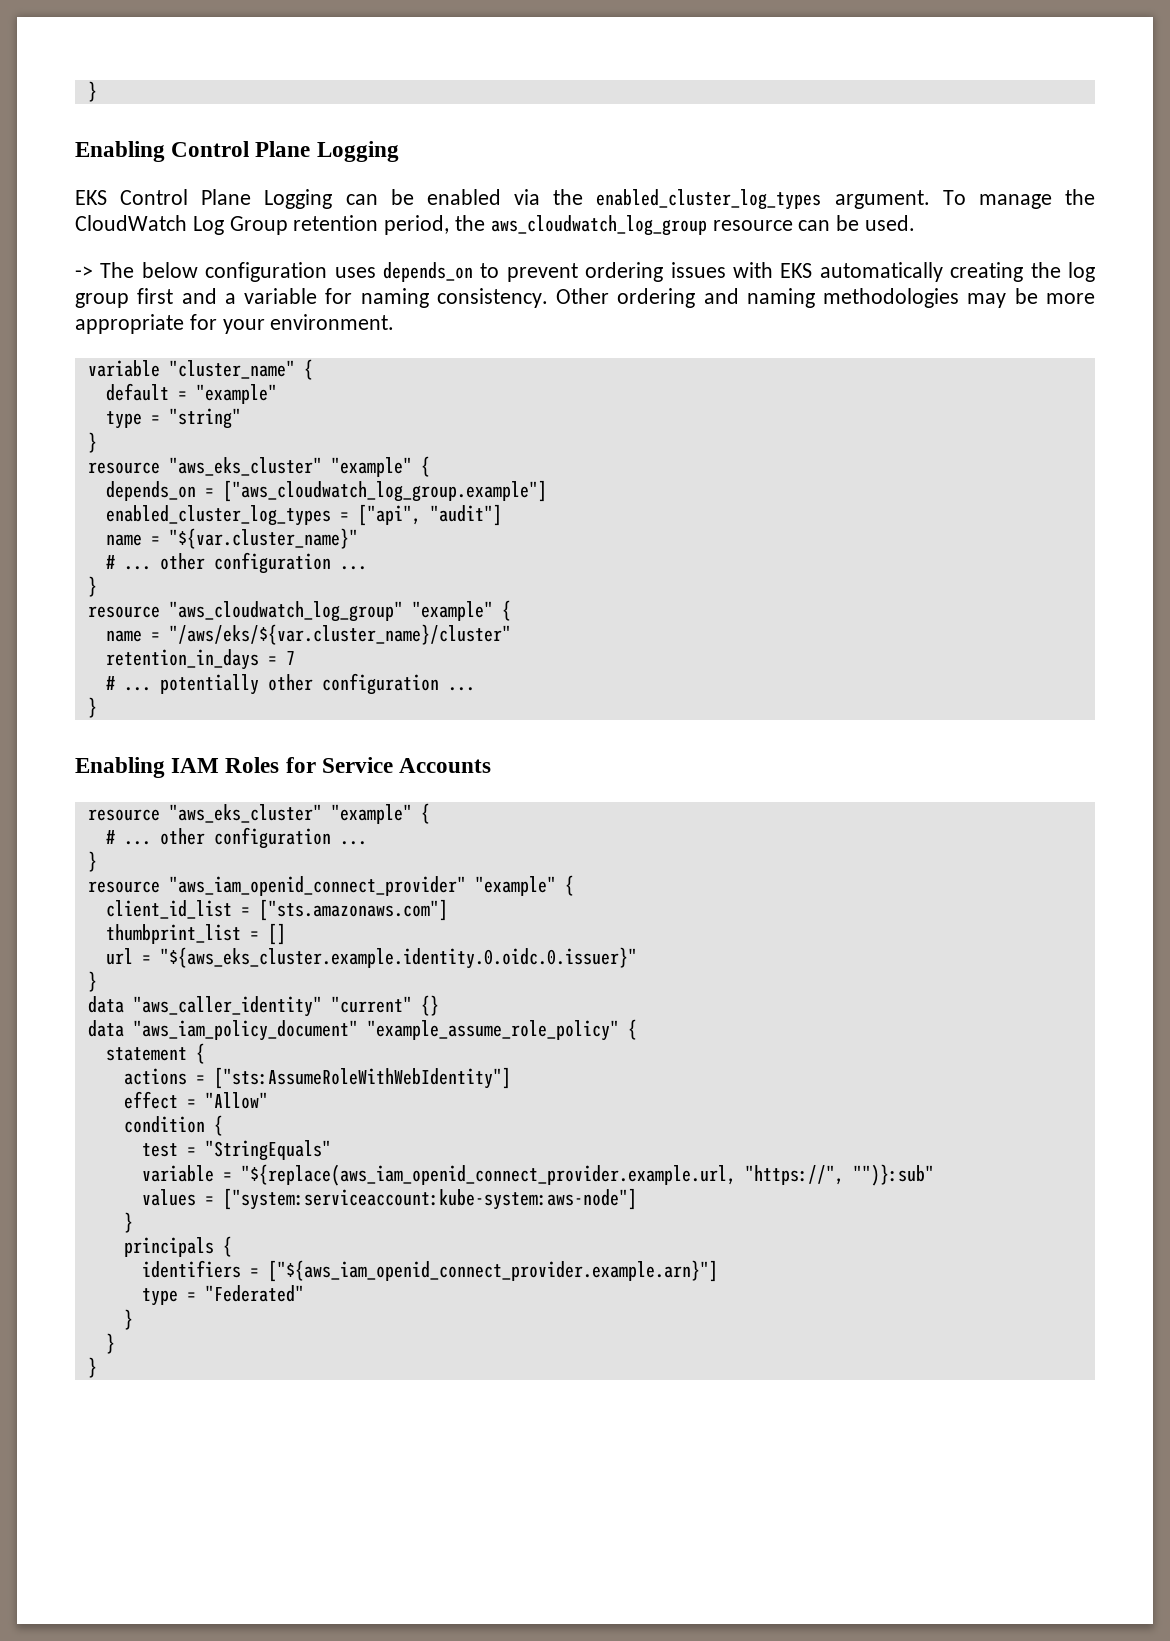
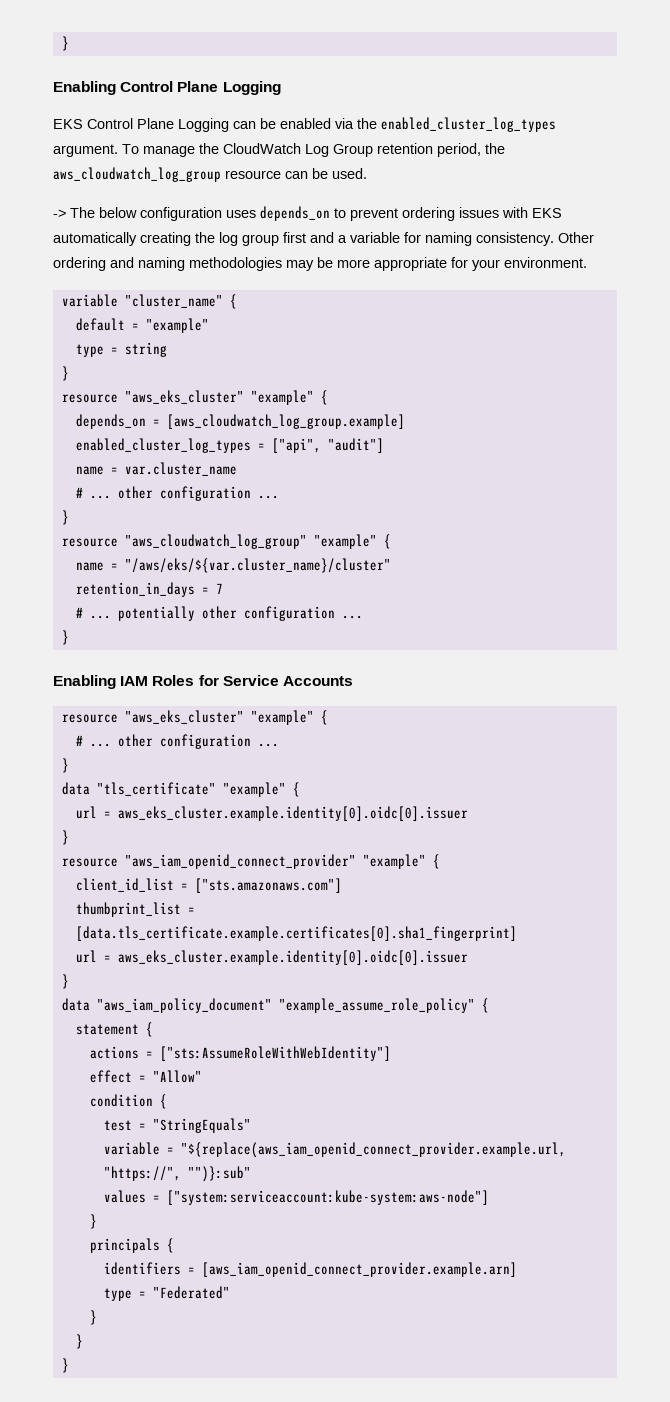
[168,408,241,429] "string" -> [124,342,167,357] string
[222,480,547,502] ["aws_cloudwatch_log_group.example"] -> [166,414,405,429] [aws_cloudwatch_log_group.example]
[168,528,358,549] "${var.cluster_name}" -> [124,462,237,476] var.cluster_name
(97, 861) none -> [61,782,300,797] [75,806,468,821] [61,830,69,845] // data "tls_certificate" "example" { // url = aws_eks_cluster.example.identity[0].oidc[0].issuer // }
[267,923,286,945] [105,947,637,969] [87,971,97,992] [87,995,439,1017] [] // url = "${aws_eks_cluster.example.identity.0.oidc.0.issuer}" // } // data "aws_caller_identity" "current" {} -> [75,926,517,941] [75,950,468,965] [61,974,69,989] [data.tls_certificate.example.certificates[0].sha1_fingerprint] // url = aws_eks_cluster.example.identity[0].oidc[0].issuer // }
[267,1260,718,1282] ["${aws_iam_openid_connect_provider.example.arn}"] -> [201,1262,517,1277] [aws_iam_openid_connect_provider.example.arn]

